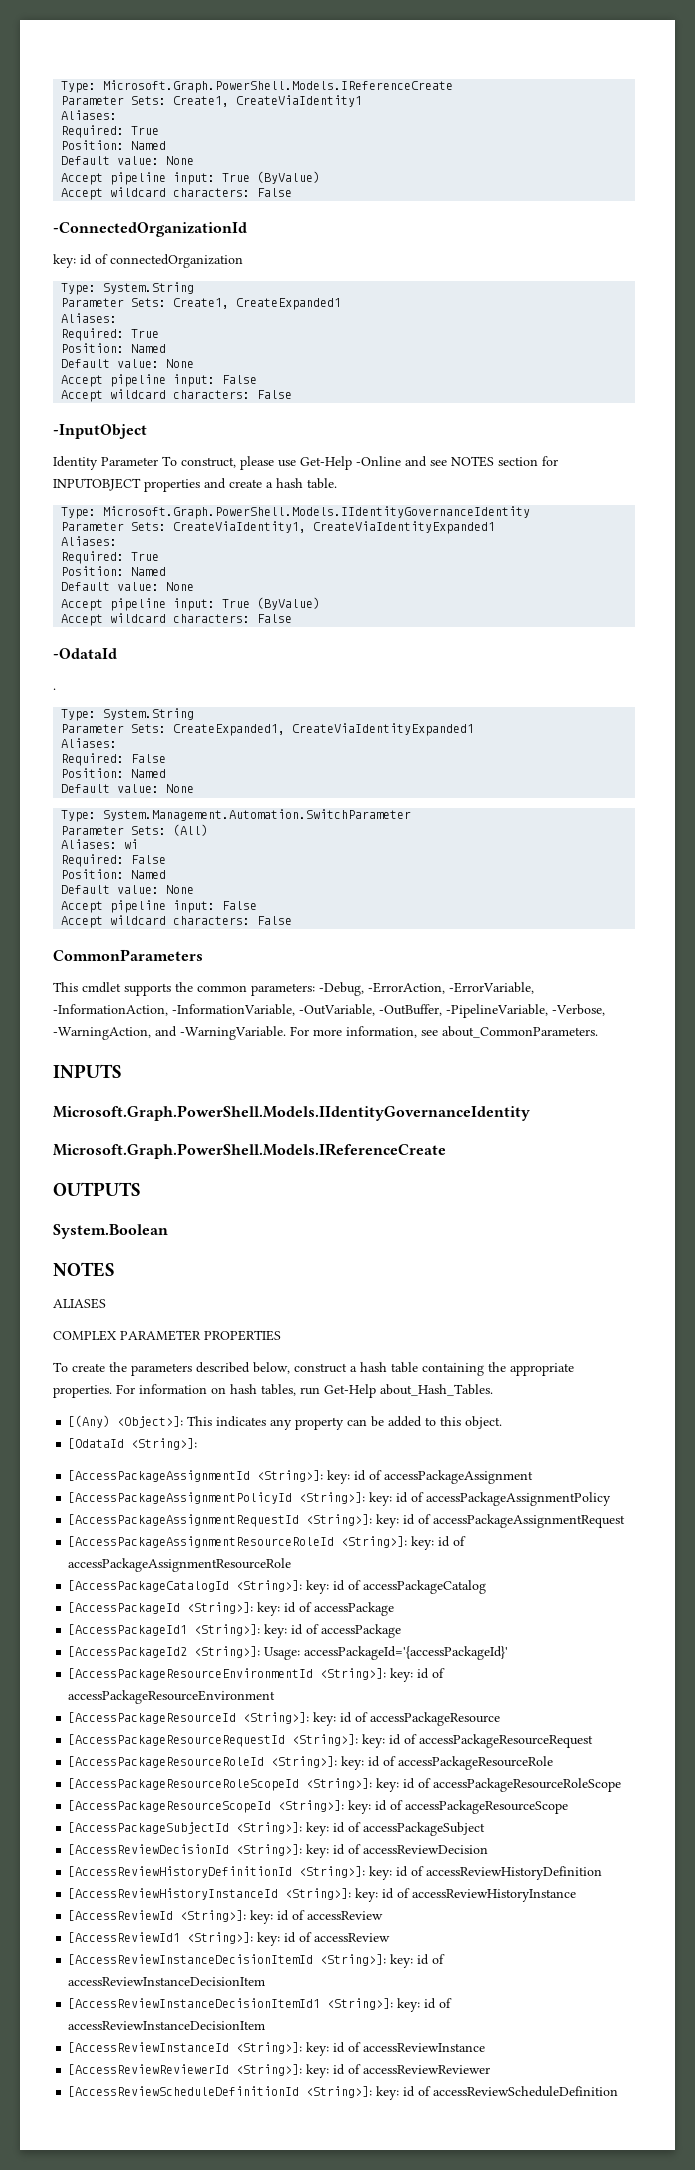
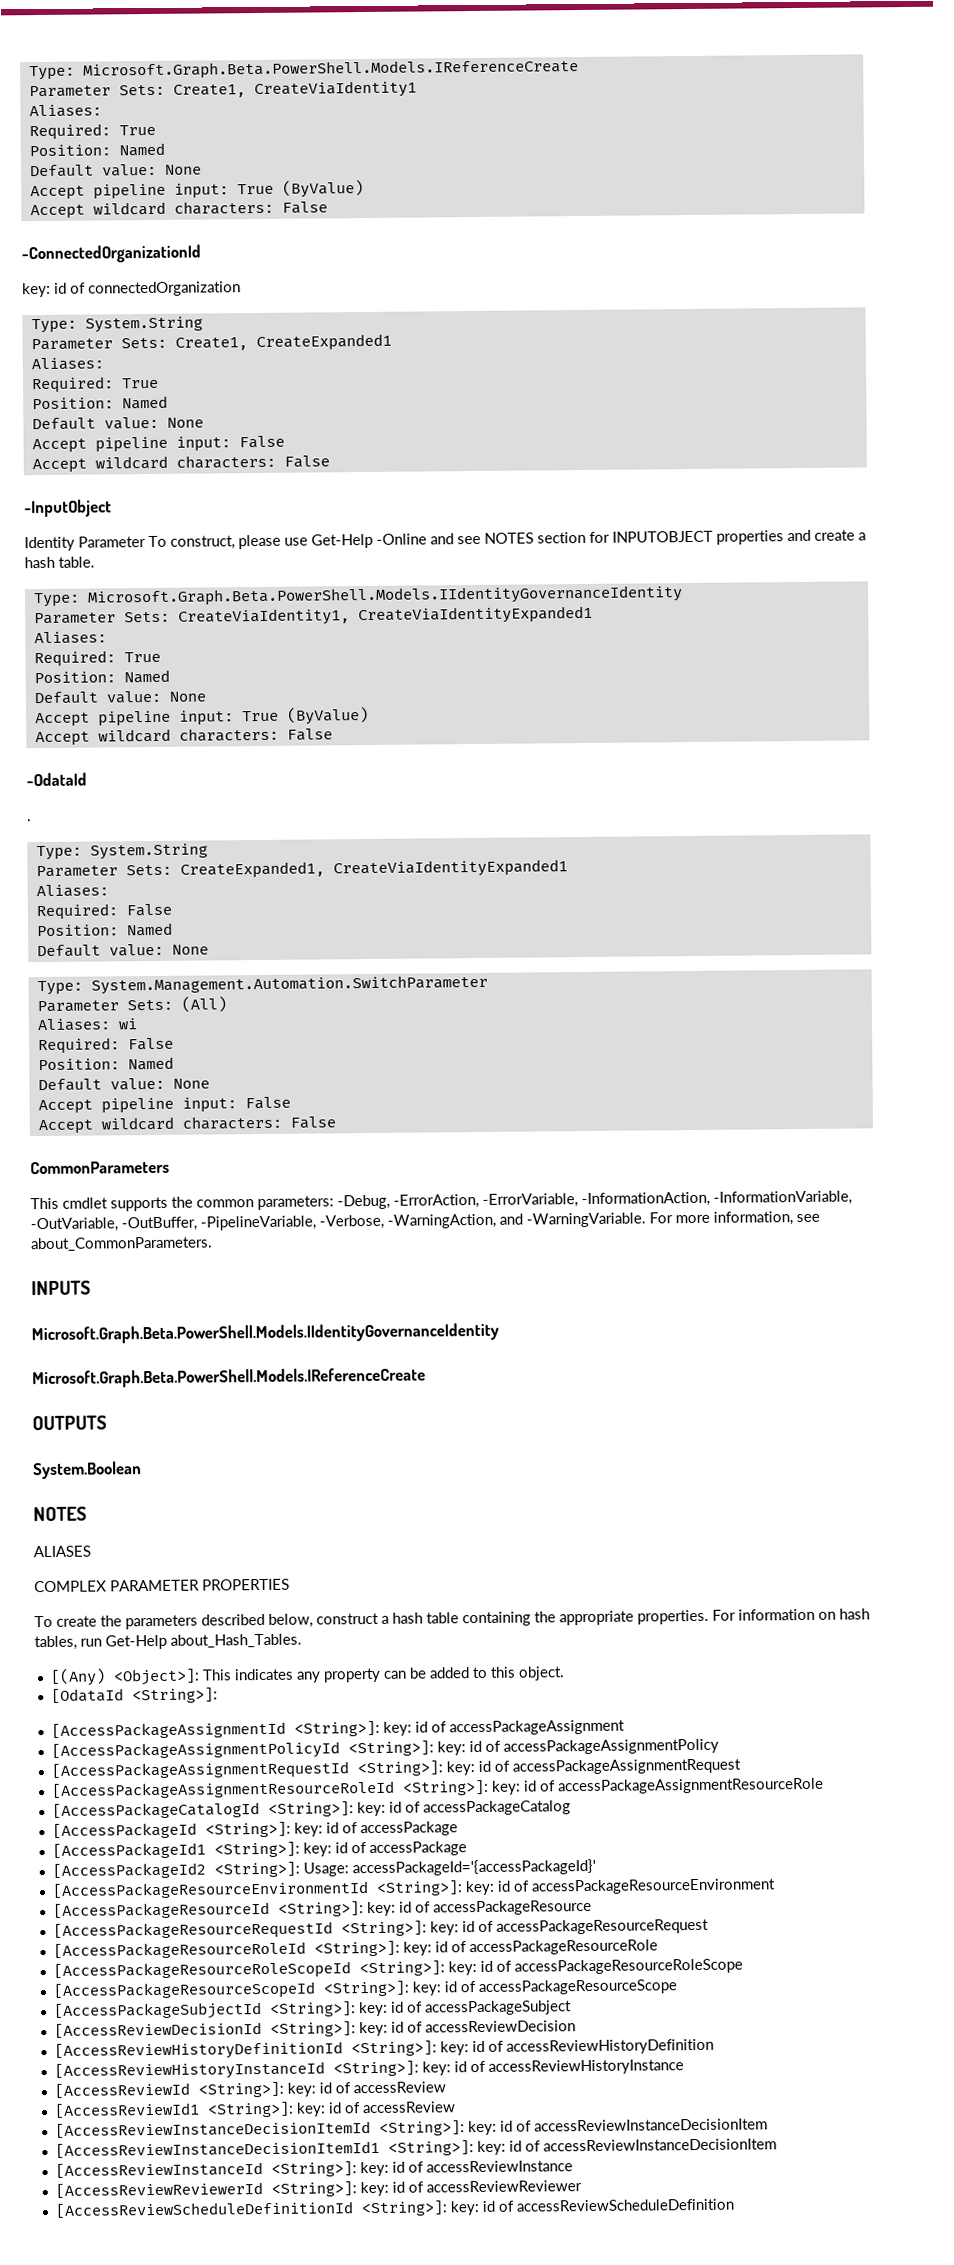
[61,80,454,93] Type: Microsoft.Graph.PowerShell.Models.IReferenceCreate -> [28,59,579,81] Type: Microsoft.Graph.Beta.PowerShell.Models.IReferenceCreate
[103,506,531,519] Microsoft.Graph.PowerShell.Models.IIdentityGovernanceIdentity -> [86,585,683,607] Microsoft.Graph.Beta.PowerShell.Models.IIdentityGovernanceIdentity
[53,1105,530,1121] [53,1143,446,1159] Microsoft.Graph.PowerShell.Models.IIdentityGovernanceIdentity // Microsoft.Graph.PowerShell.Models.IReferenceCreate -> [31,1322,499,1345] [32,1367,426,1389] Microsoft.Graph.Beta.PowerShell.Models.IIdentityGovernanceIdentity // Microsoft.Graph.Beta.PowerShell.Models.IReferenceCreate

